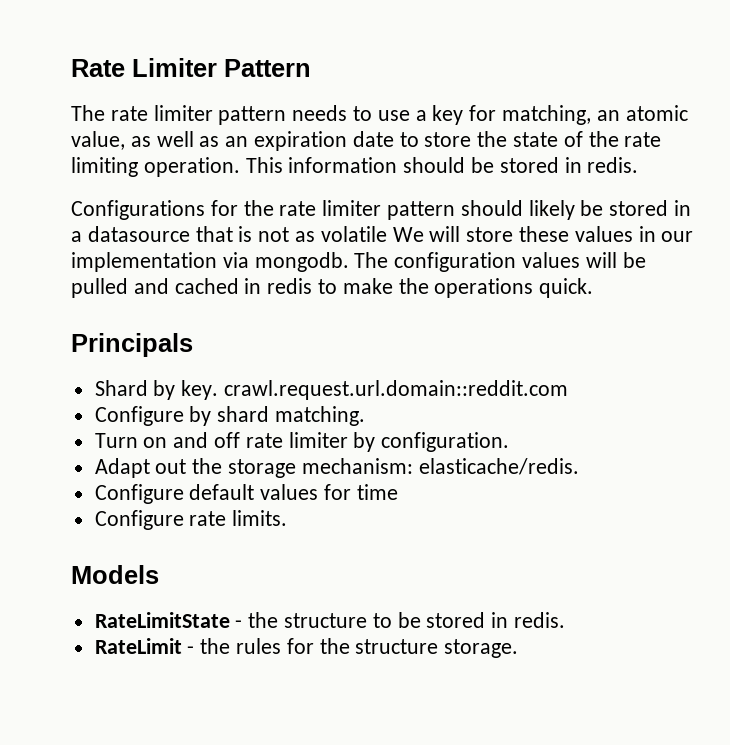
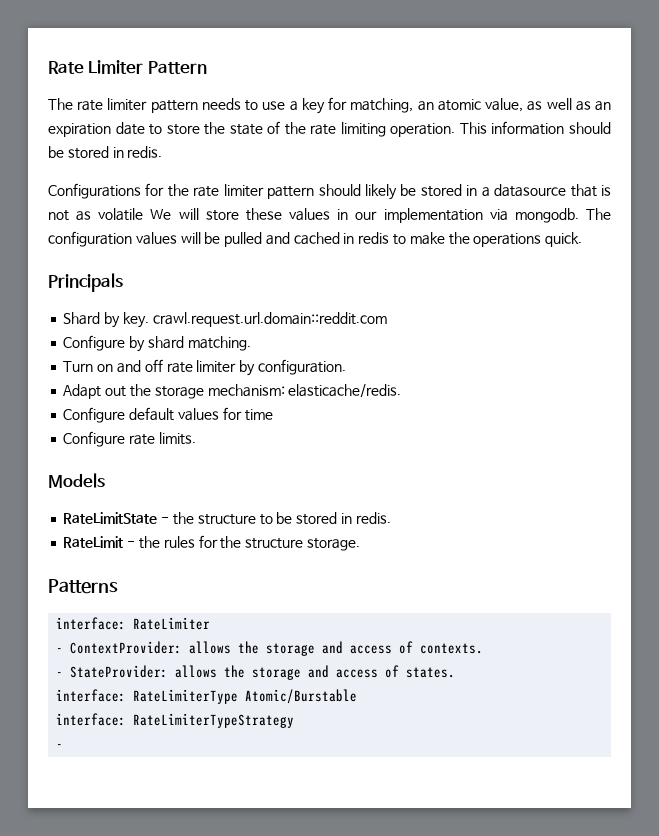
(519, 648) none -> [48,579,118,594] [56,617,211,630] [56,641,484,656] [56,665,456,680] [56,689,358,704] [56,713,295,728] [56,744,64,749] // Patterns // interface: RateLimiter // - ContextProvider: allows the storage and access of contexts. // - StateProvider: allows the storage and access of states. // interface: RateLimiterType Atomic/Burstable // interface: RateLimiterTypeStrategy // -

